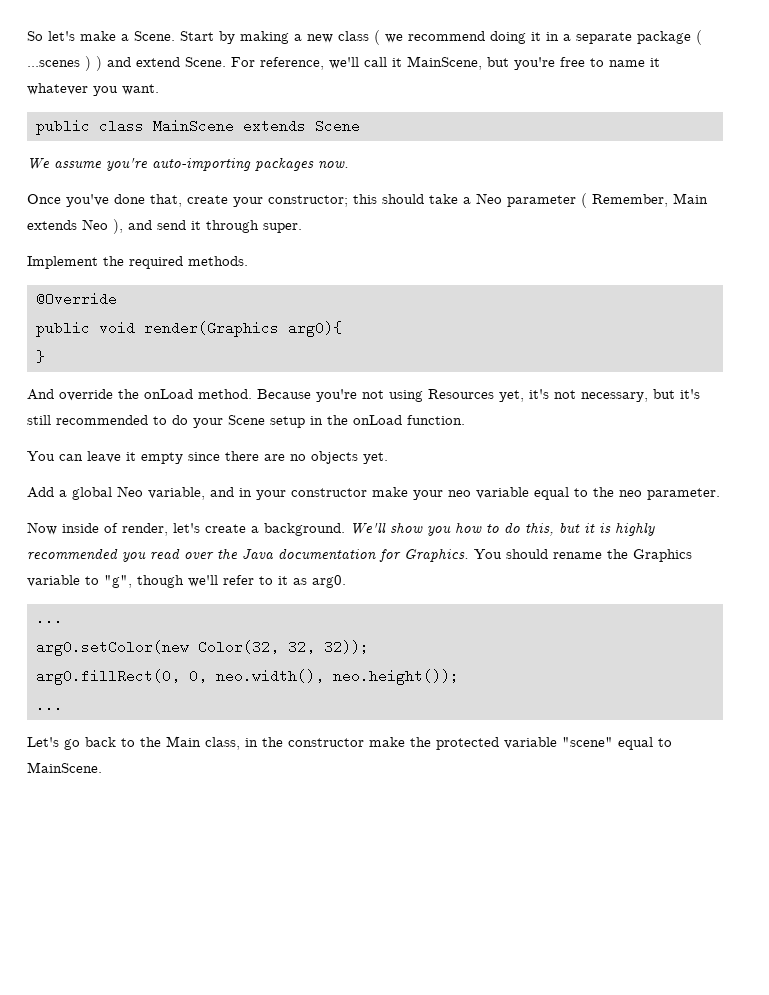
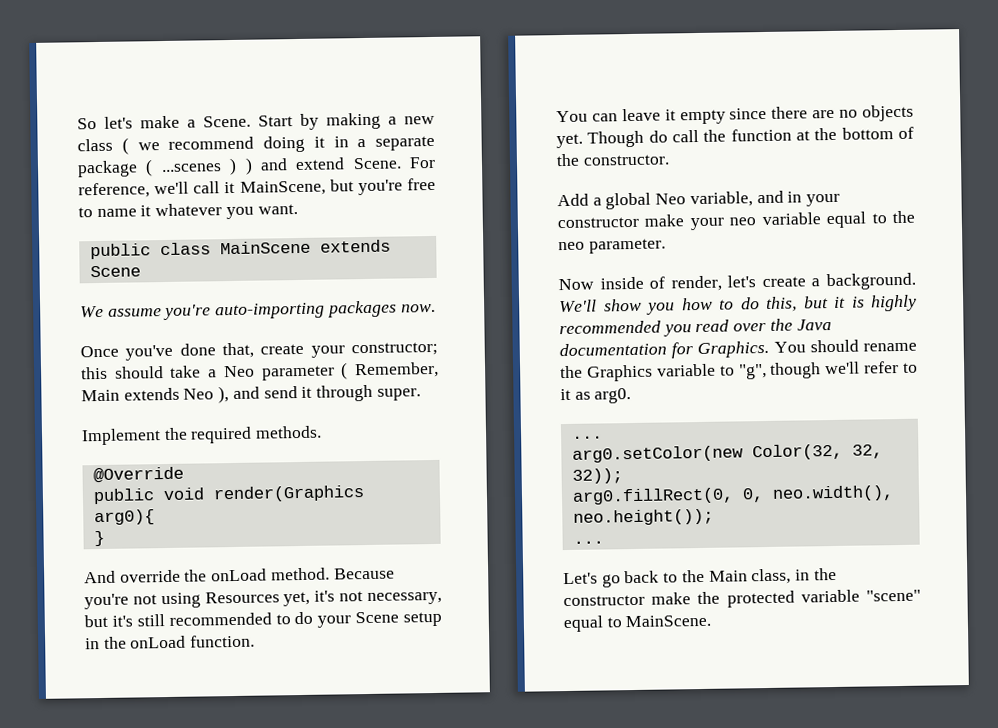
(388, 458) none -> [587,126,914,148] [556,153,670,167] Though do call the function at the bottom of the constructor.

